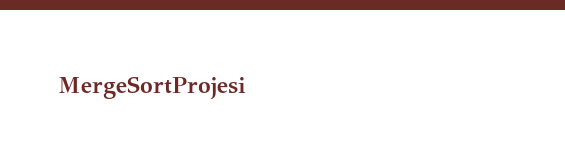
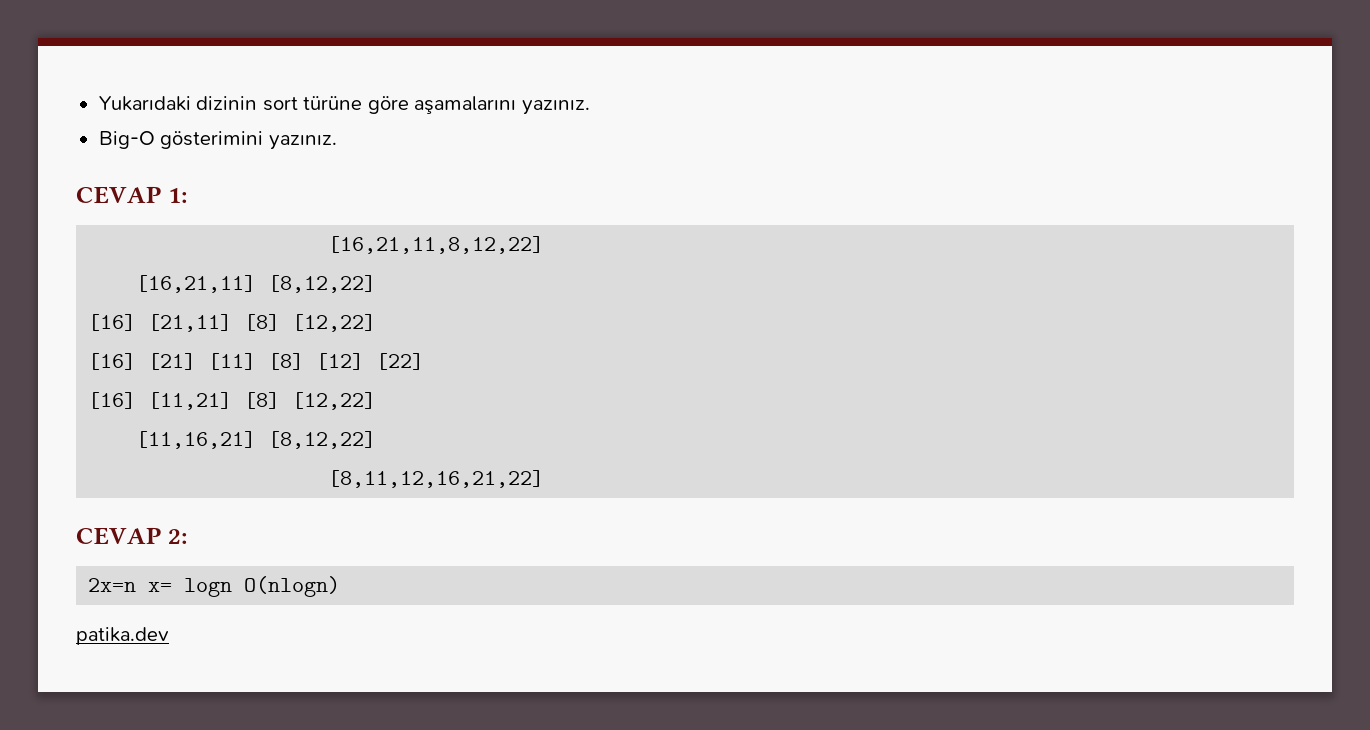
[58,76,246,99] MergeSortProjesi -> [98,96,590,115] [98,131,337,150] [76,186,187,204] [328,236,545,254] [136,275,377,293] [88,314,377,332] [88,353,425,370] [88,392,377,410] [136,431,377,449] [328,470,545,488] [76,527,187,545] [88,576,341,597] [76,627,169,645] Yukarıdaki dizinin sort türüne göre aşamalarını yazınız. // Big-O gösterimini yazınız. // CEVAP 1: // [16,21,11,8,12,22] // [16,21,11] [8,12,22] // [16] [21,11] [8] [12,22] // [16] [21] [11] [8] [12] [22] // [16] [11,21] [8] [12,22] // [11,16,21] [8,12,22] // [8,11,12,16,21,22] // CEVAP 2: // 2x=n x= logn O(nlogn) // patika.dev

